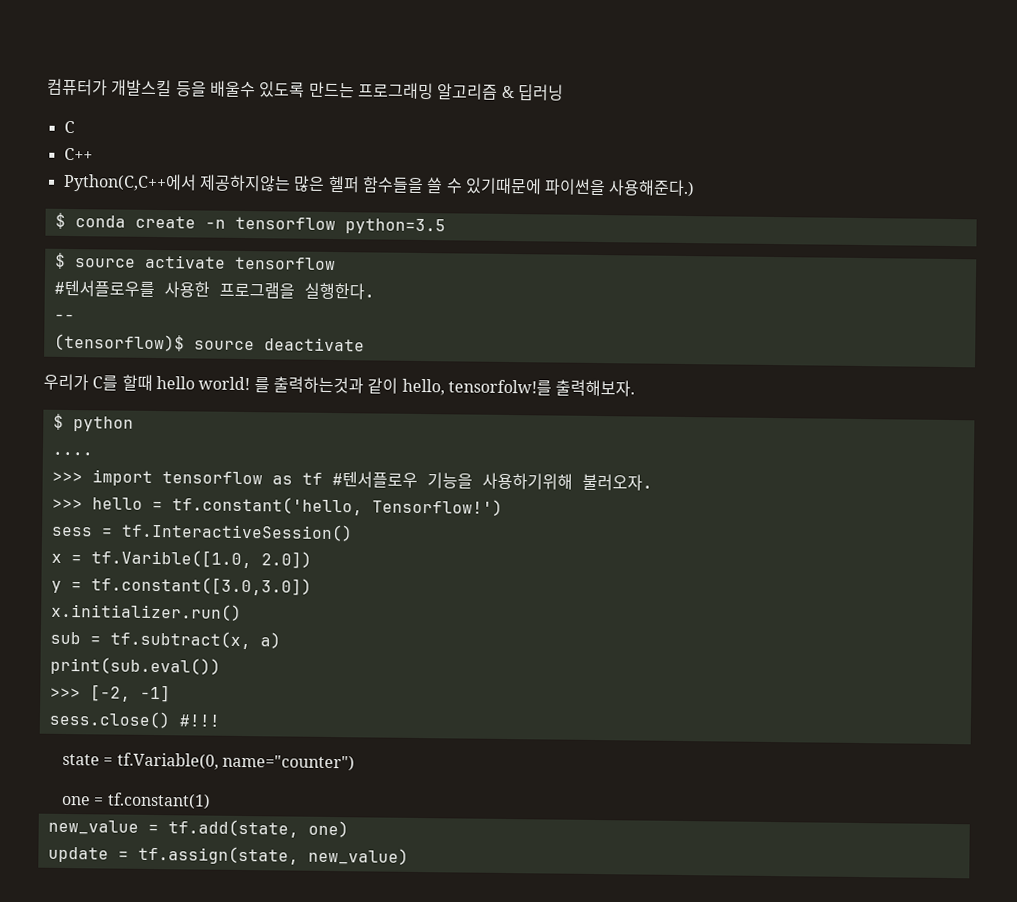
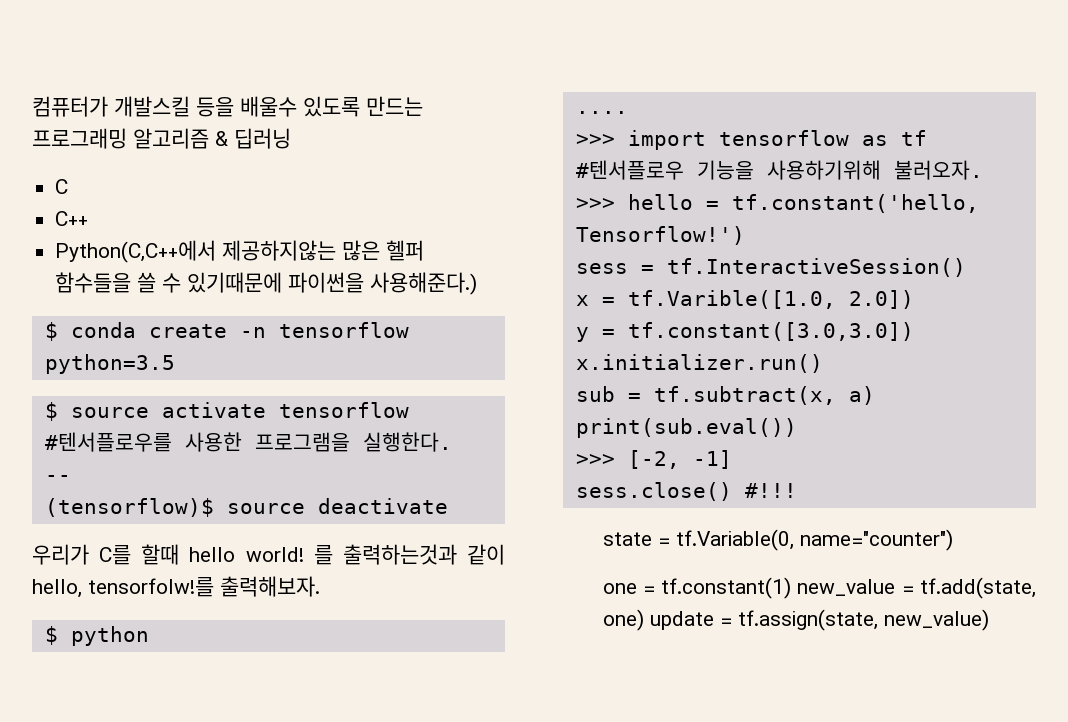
(211, 801) // -> (792, 588) none
(349, 829) // -> (644, 620) none

